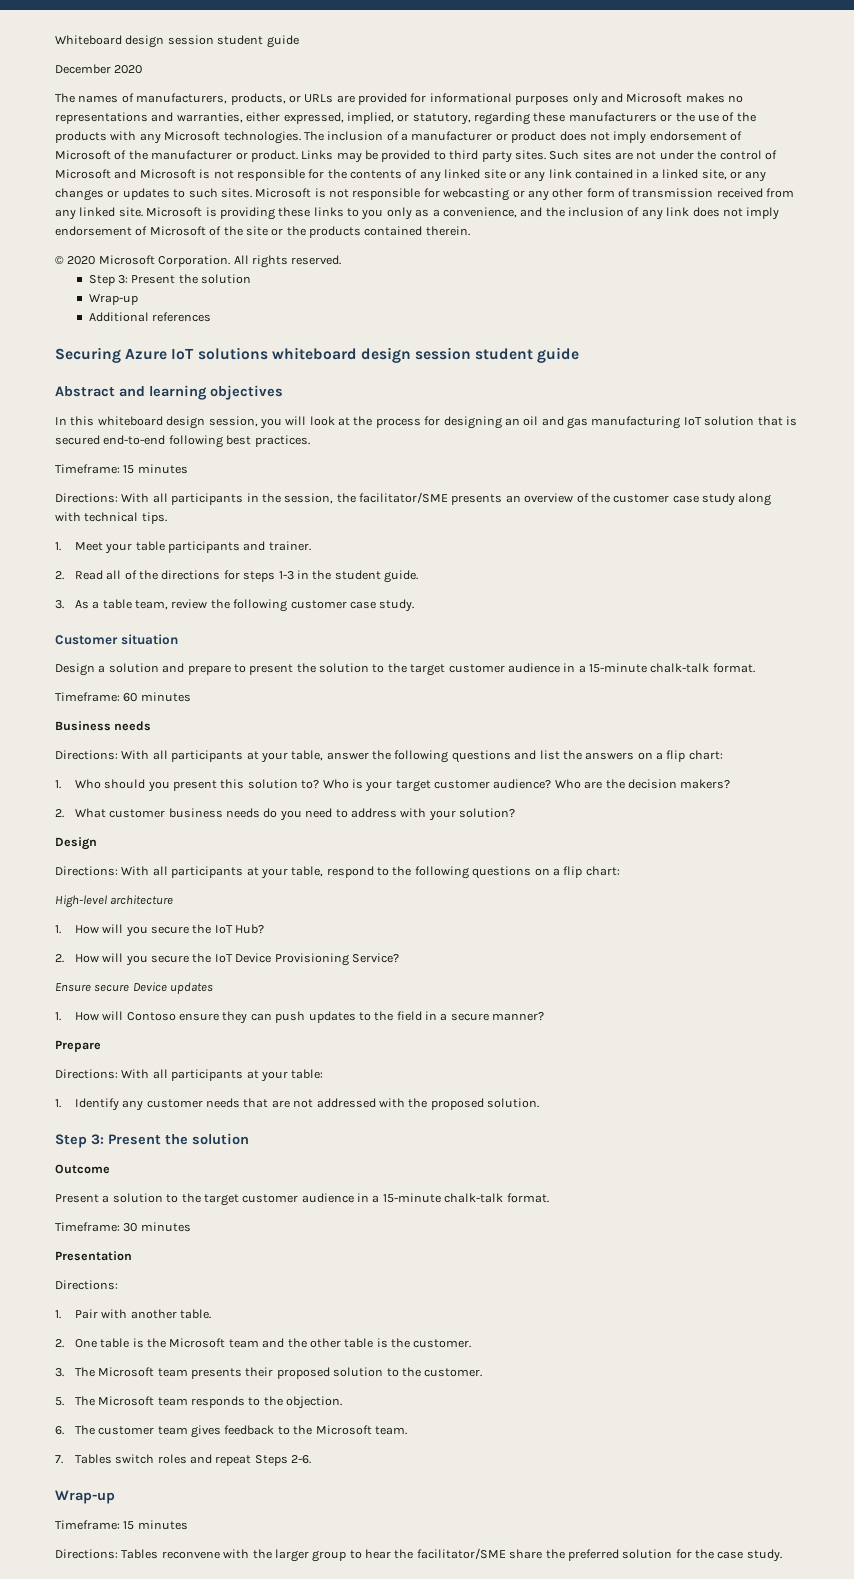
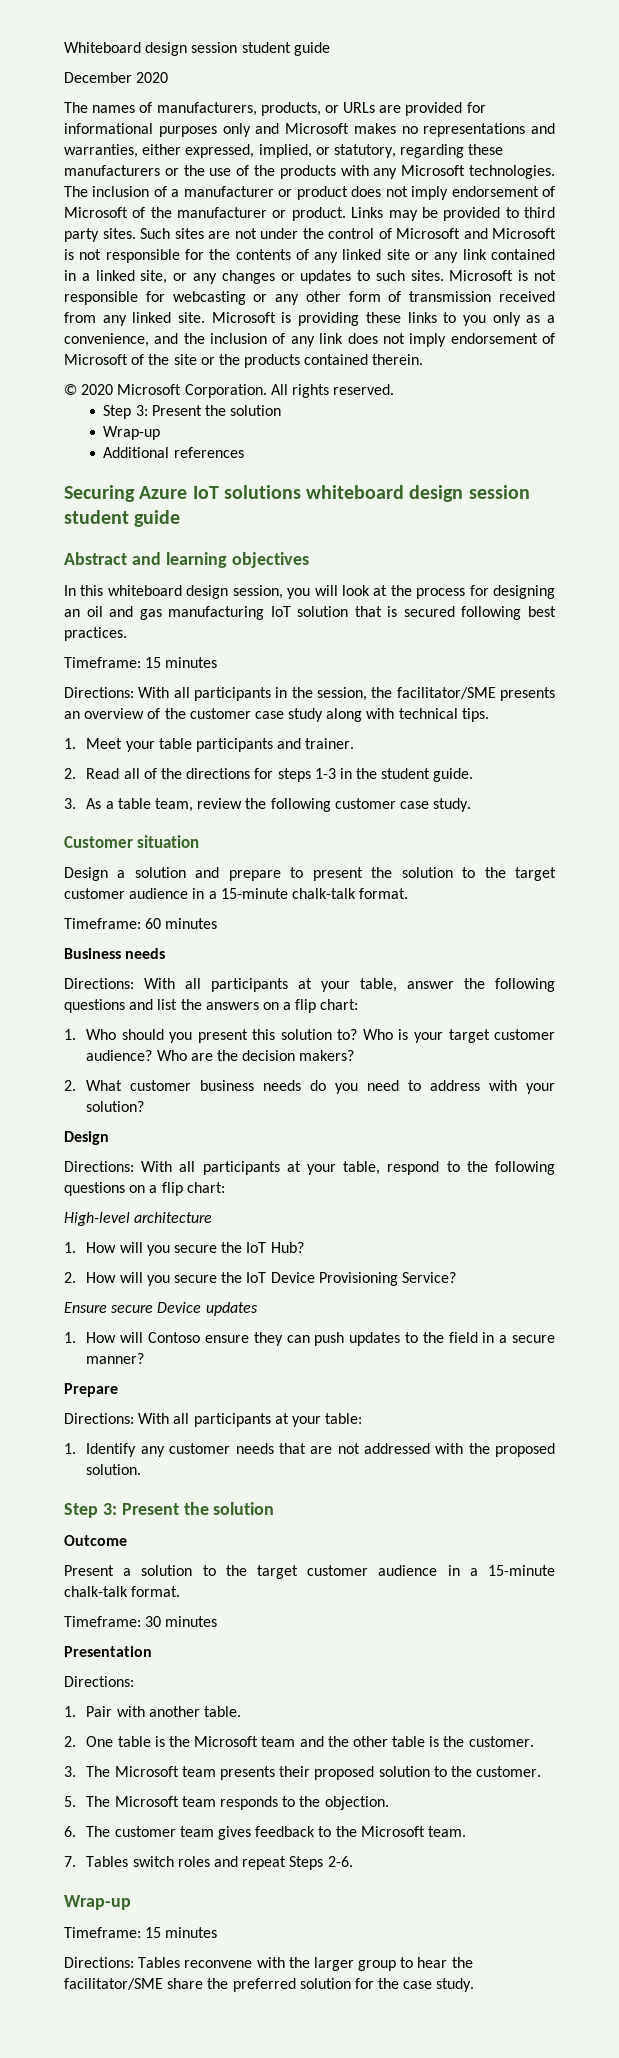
[103,435,166,445] end-to-end -> (455, 611) none

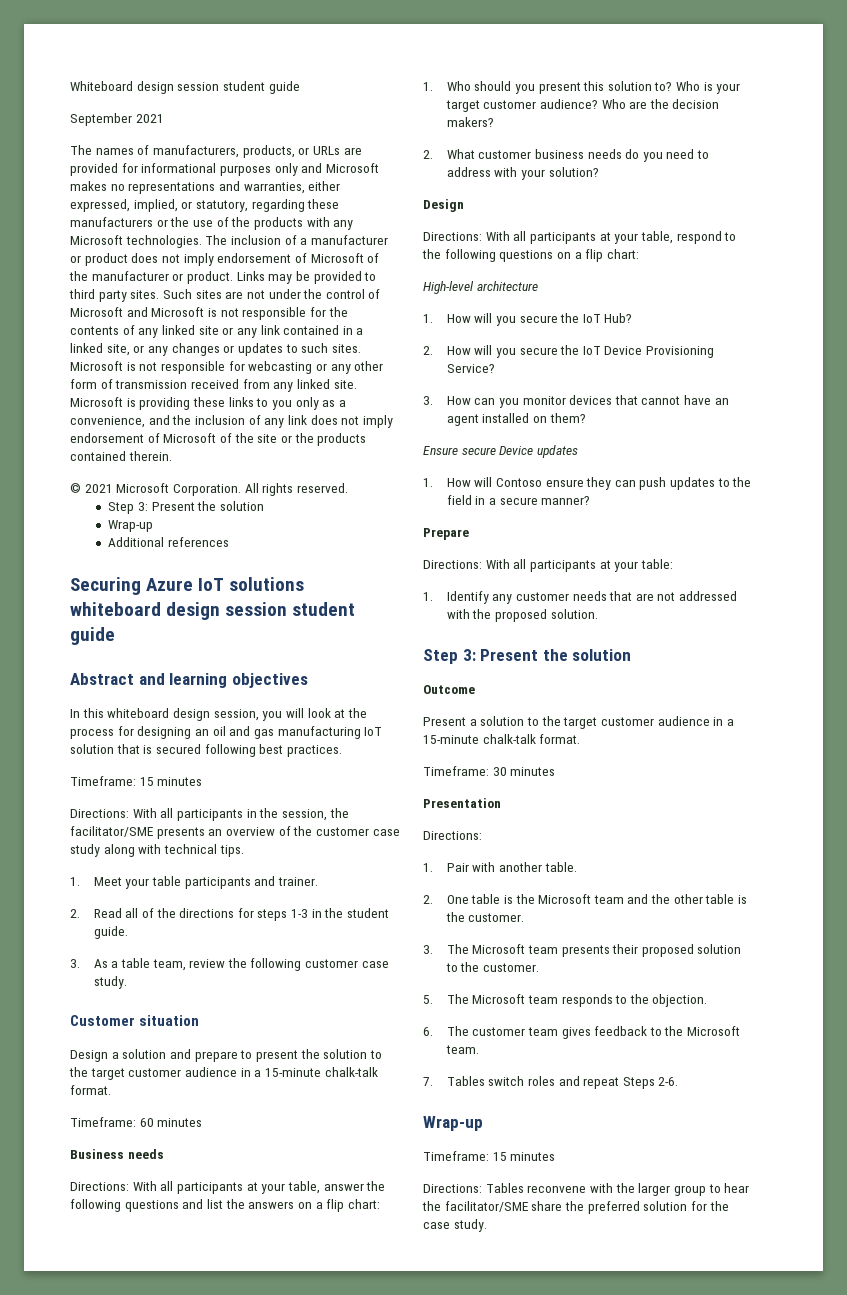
[64,72,169,83] December 2020 -> [70,113,164,126] September 2021
[81,384,114,395] 2020 -> [84,484,113,493] 2021
(456, 1277) none -> [423,395,729,408] [446,413,586,426] // 3. How can you monitor devices that cannot have an agent installed on them?

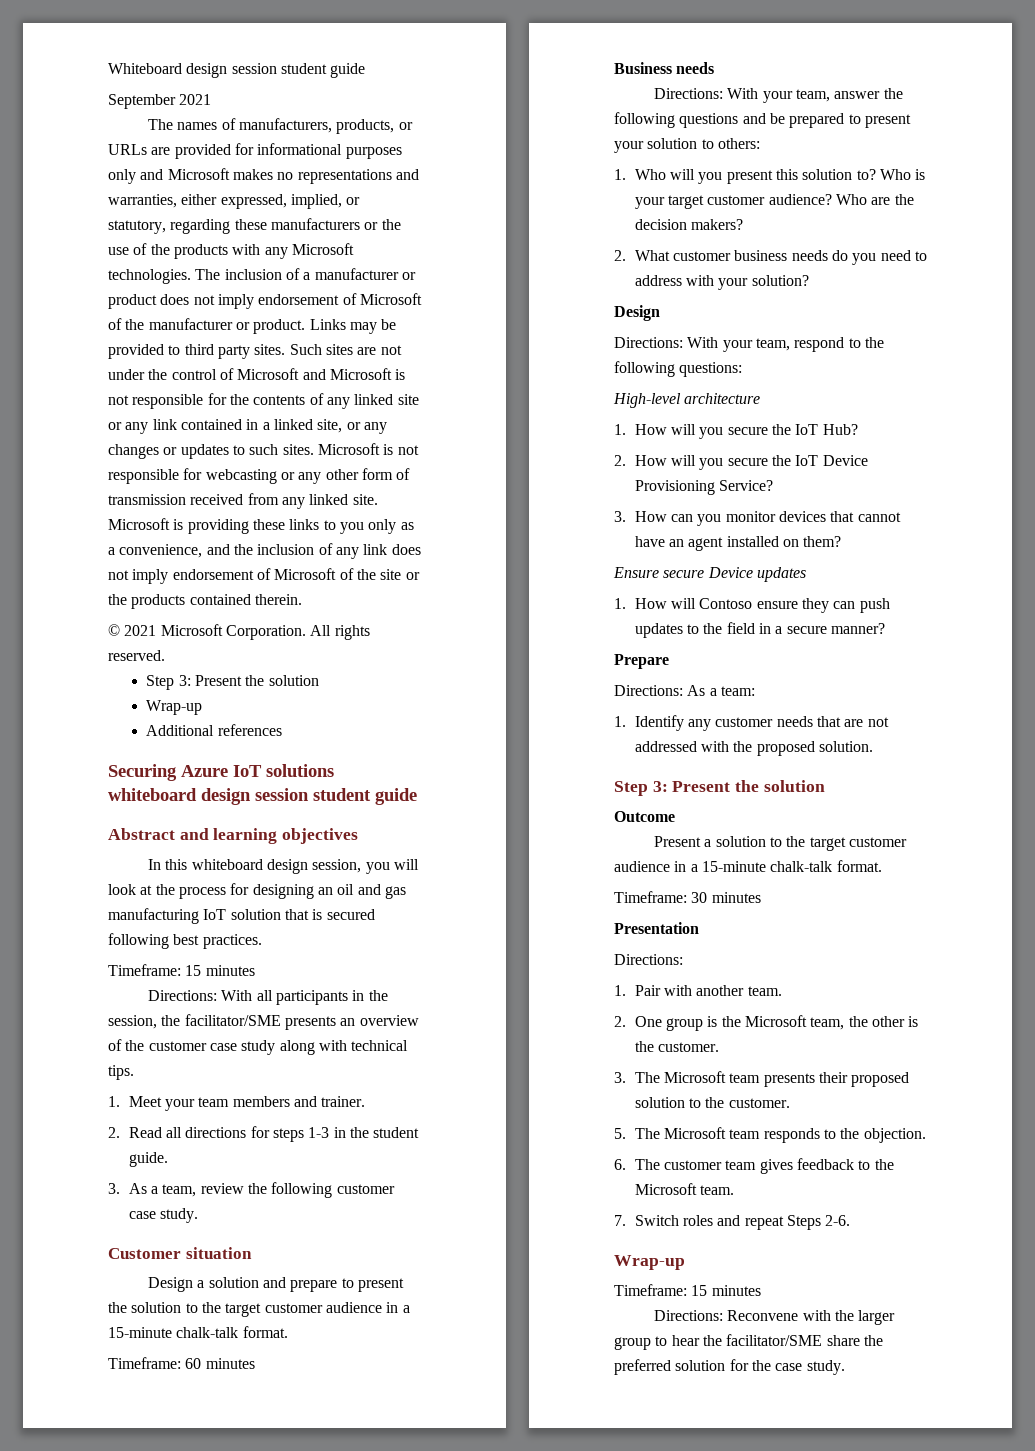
[151,876,251,889] table participants -> [198,1096,290,1107] team members
[141,908,176,918] of the -> (183, 1132) none
[120,958,150,968] table -> (159, 1190) none
[160,1181,320,1194] all participants at your table, -> [762,89,830,103] your team,
[206,1199,380,1212] list the answers on a flip chart: -> [769,113,911,128] [614,138,760,153] be prepared to present your solution to others:
[474,81,512,91] should -> [670,169,696,180] will
[513,231,737,244] [422,249,639,262] all participants at your table, respond to the following questions on a flip chart: -> [722,337,884,352] [614,361,743,377] your team, respond to the following questions:
[485,559,673,572] With all participants at your table: -> [687,685,755,696] As a team:
[544,862,577,872] table. -> [747,986,782,996] team.
[471,894,501,904] table -> [666,1018,704,1031] group
[593,894,649,904] team and -> [810,1017,845,1030] team,
[705,894,735,904] table -> (905, 1021) none
[446,1076,525,1086] Tables switch -> [634,1215,679,1226] Switch
[485,1183,587,1193] Tables reconvene -> [727,1310,799,1321] Reconvene

